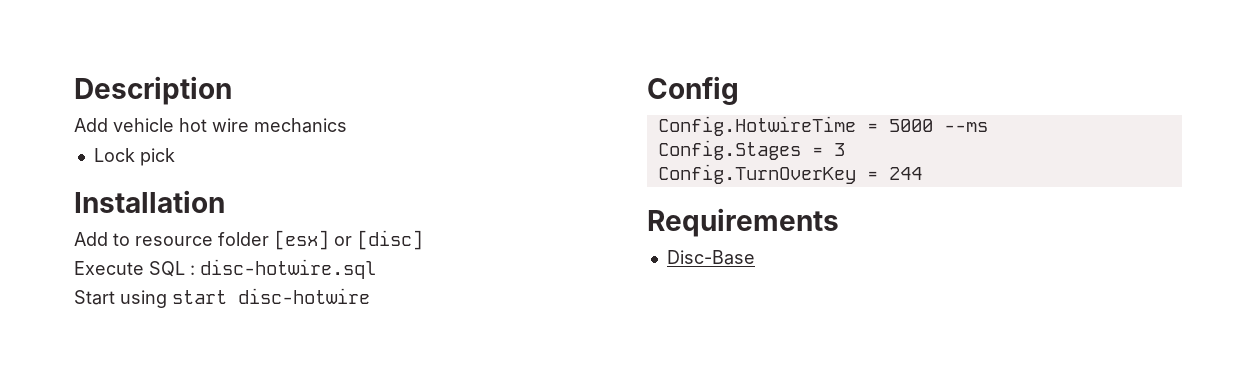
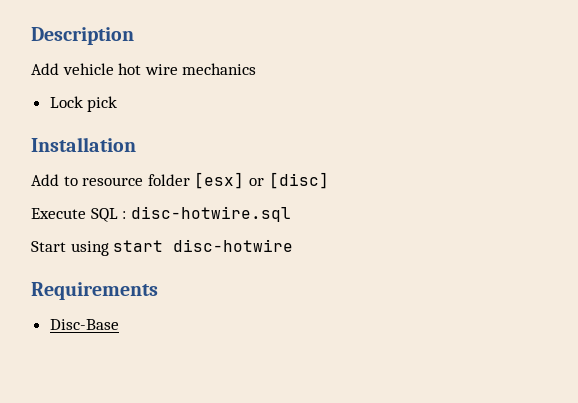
[647,76,739,105] [657,116,988,136] [657,140,845,160] [657,164,922,184] // Config // Config.HotwireTime = 5000 --ms // Config.Stages = 3 // Config.TurnOverKey = 244 -> (294, 245) none

